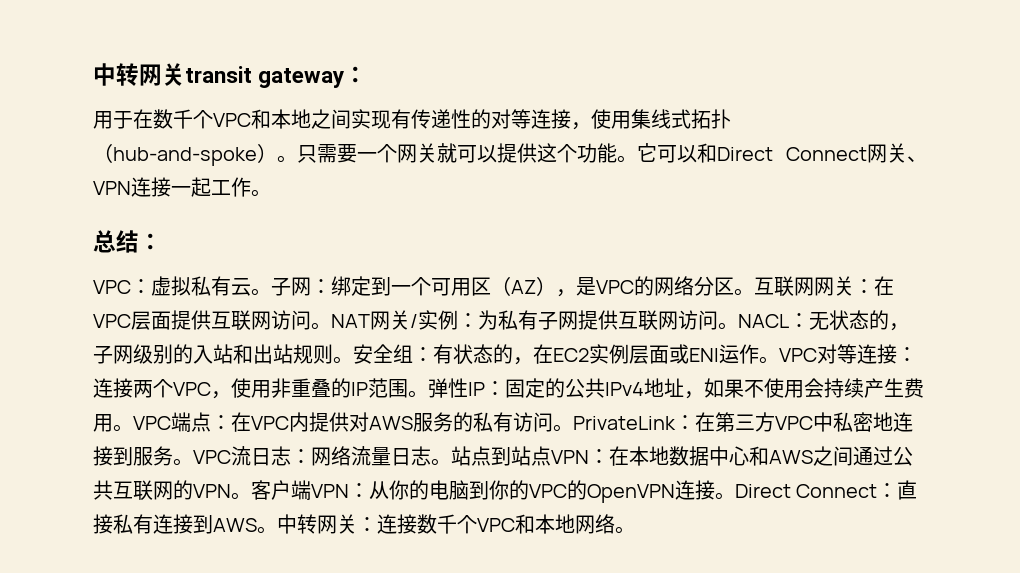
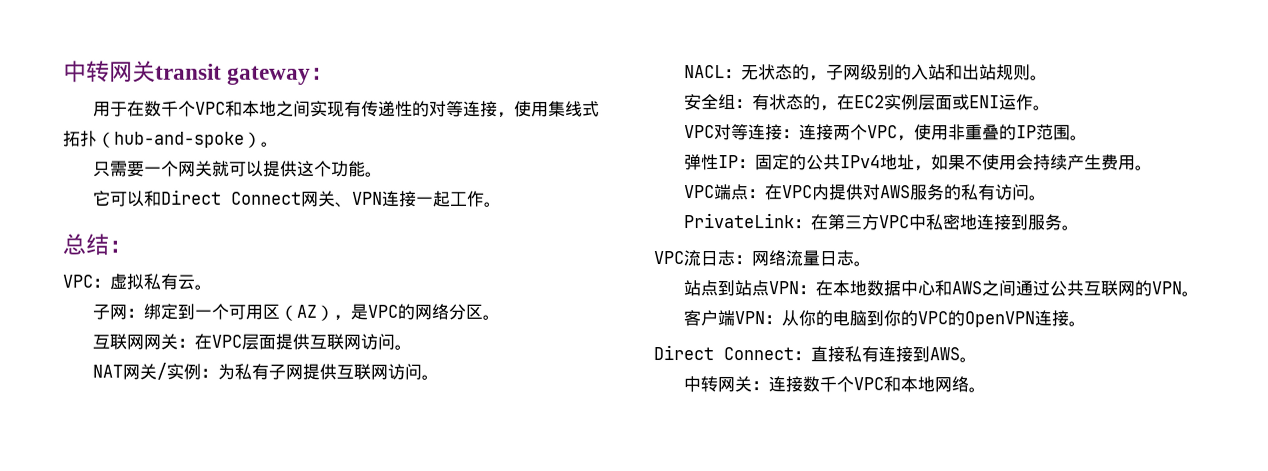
(297, 159) none -> (279, 144) //
(637, 159) none -> (384, 174) //
(271, 292) none -> (212, 287) //
(754, 292) none -> (501, 317) //
(331, 326) none -> (413, 347) //
(738, 326) none -> (440, 377) //
(353, 360) none -> (1049, 78) //
(779, 360) none -> (1052, 108) //
(428, 394) none -> (1089, 138) //
(133, 428) none -> (1154, 168) //
(573, 428) none -> (1048, 198) //
(193, 462) none -> (1081, 228) //
(451, 462) none -> (871, 264) //
(251, 496) none -> (1200, 294) //
(735, 496) none -> (1087, 324) //
(277, 530) none -> (977, 360) //

